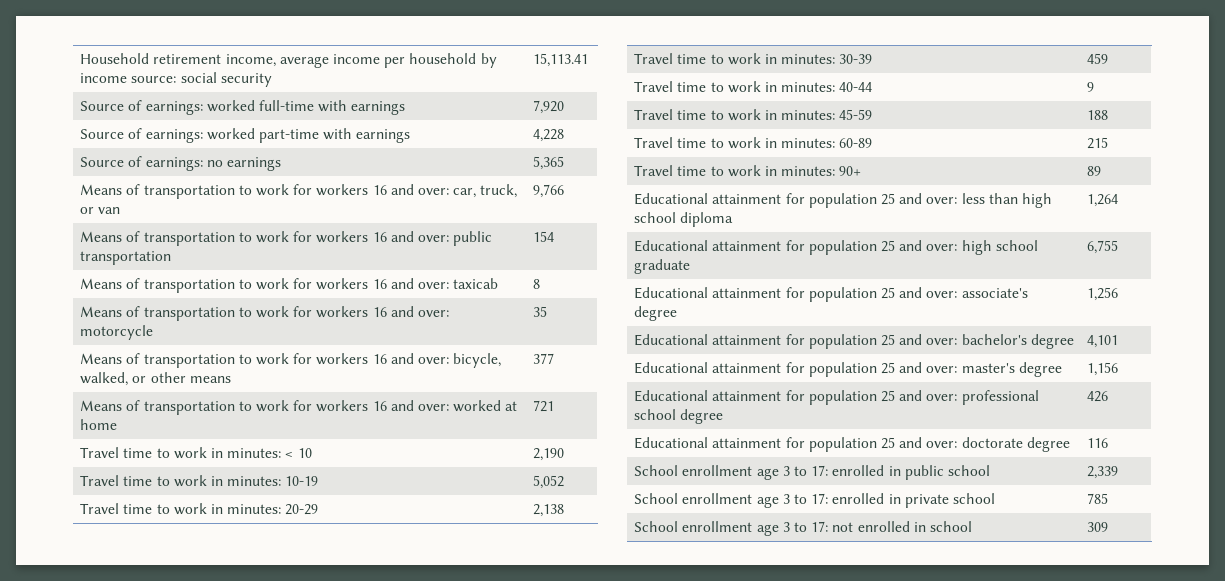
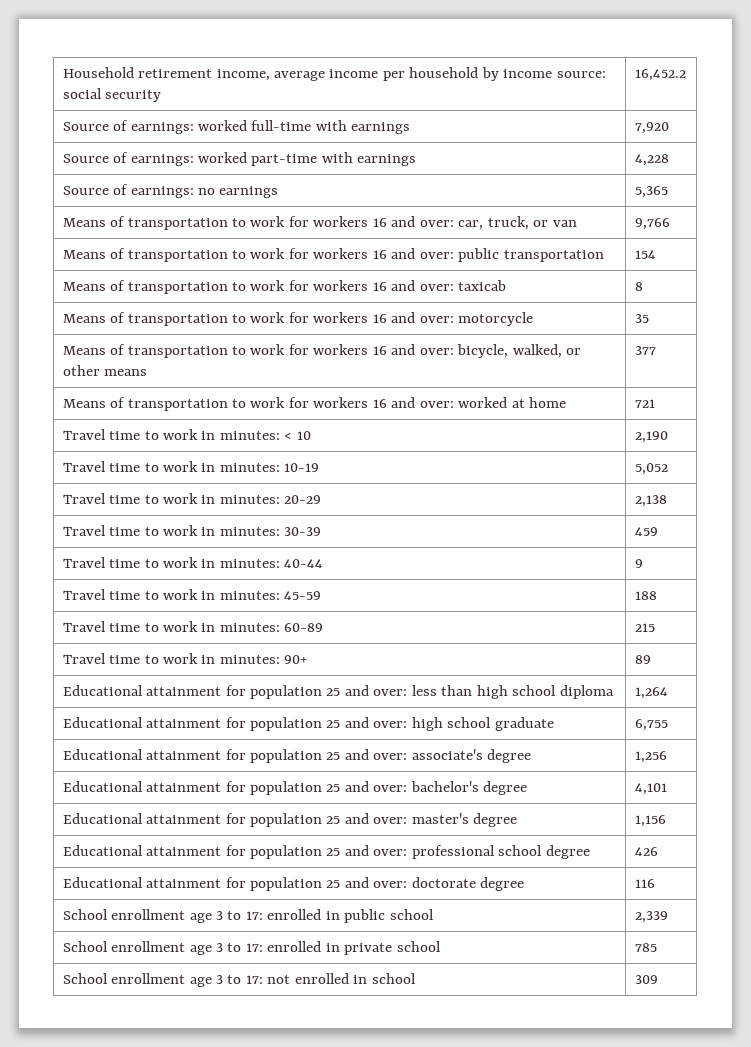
[533,53,589,67] 15,113.41 -> [634,69,686,81] 16,452.2

